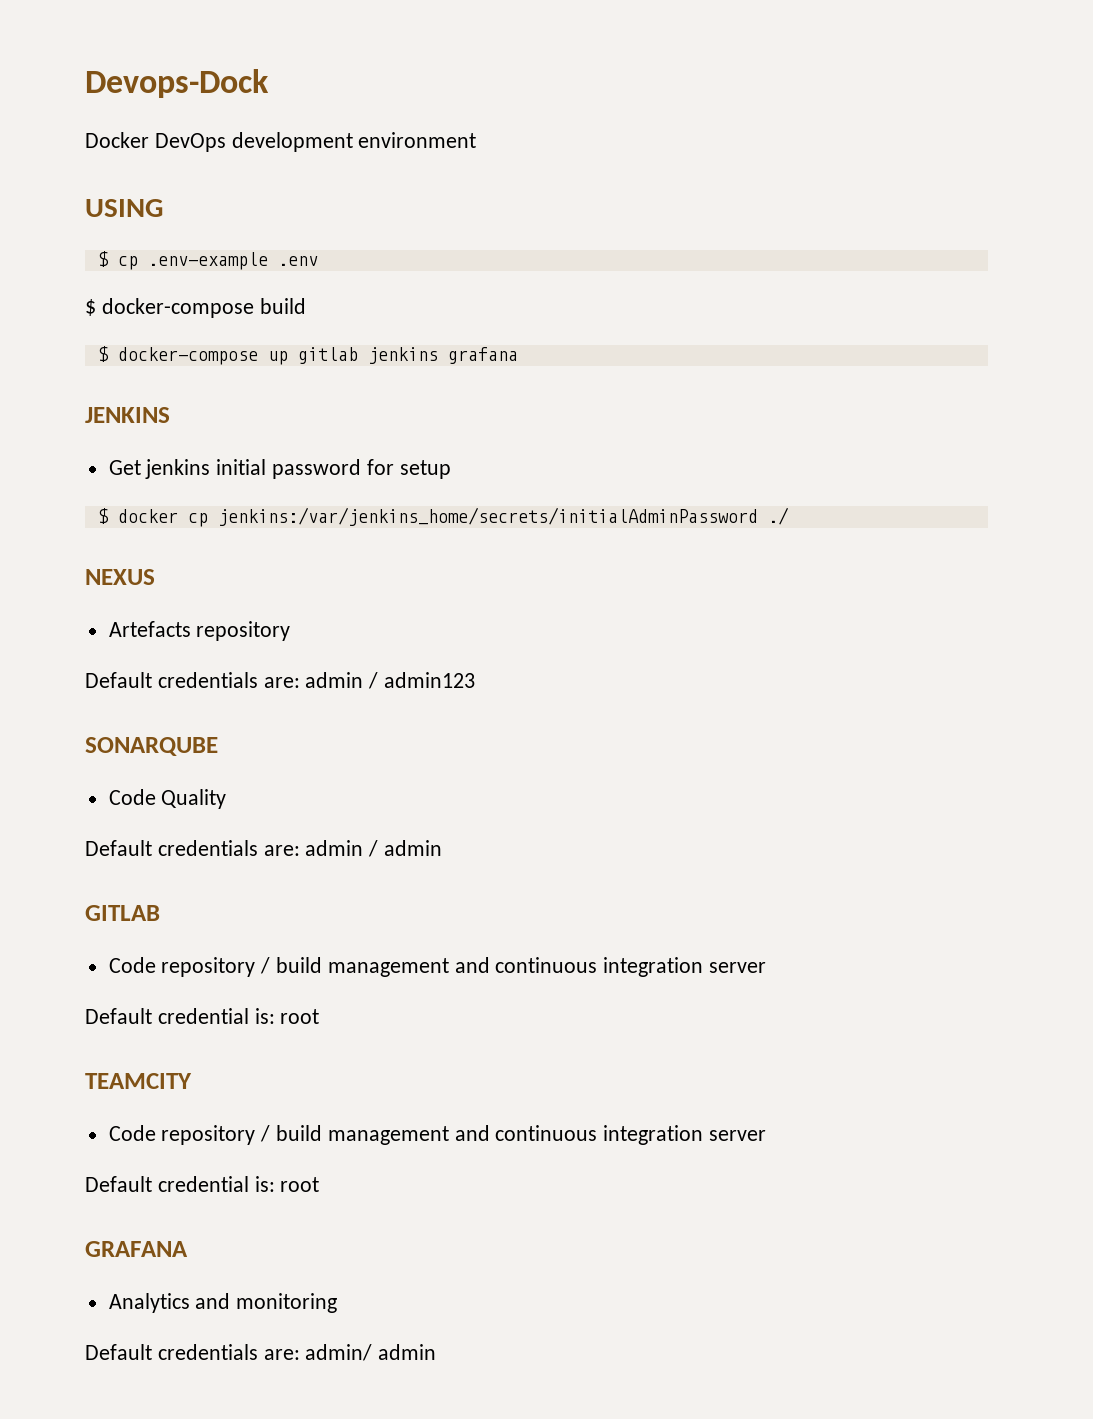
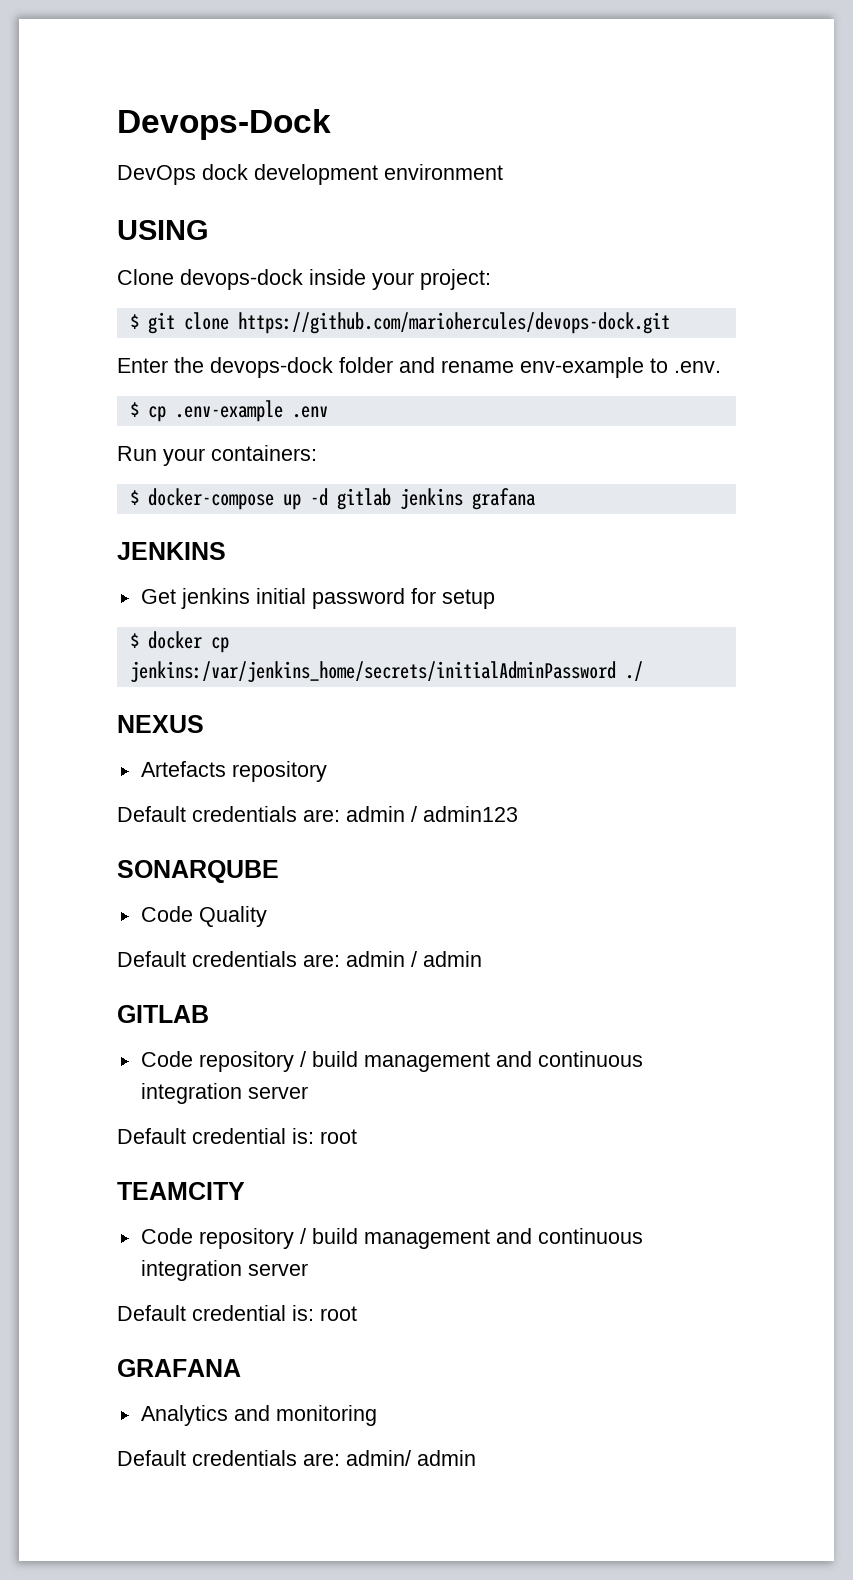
[85,132,226,152] Docker DevOps -> [117,164,248,185] DevOps dock
(163, 208) none -> [117,269,491,290] [129,312,670,334] [117,357,721,378] // Clone devops-dock inside your project: // $ git clone https://github.com/mariohercules/devops-dock.git // Enter the devops-dock folder and rename env-example to .env.
[85,298,306,318] $ docker-compose build -> [117,445,317,466] Run your containers:
(288, 358) none -> [309,488,328,506] -d

